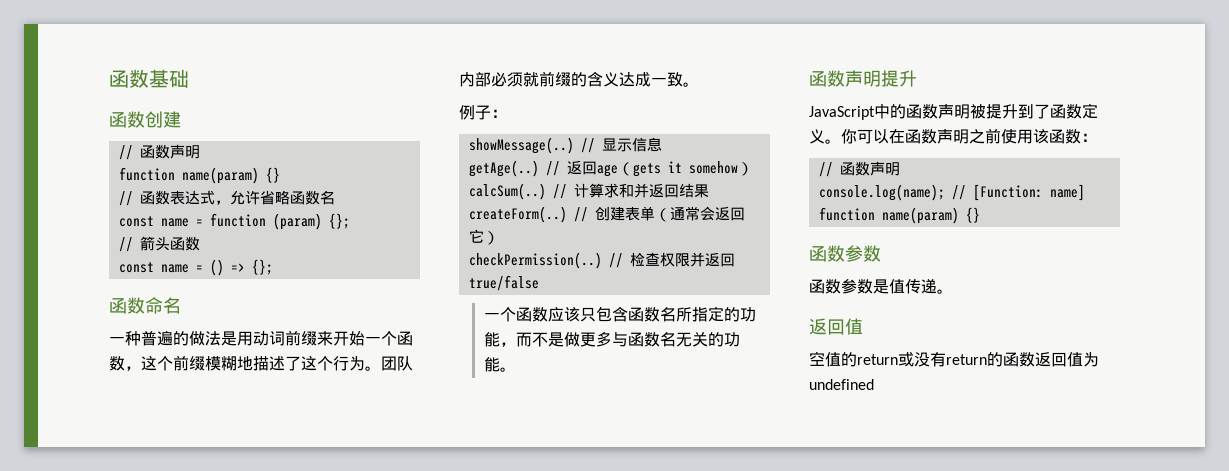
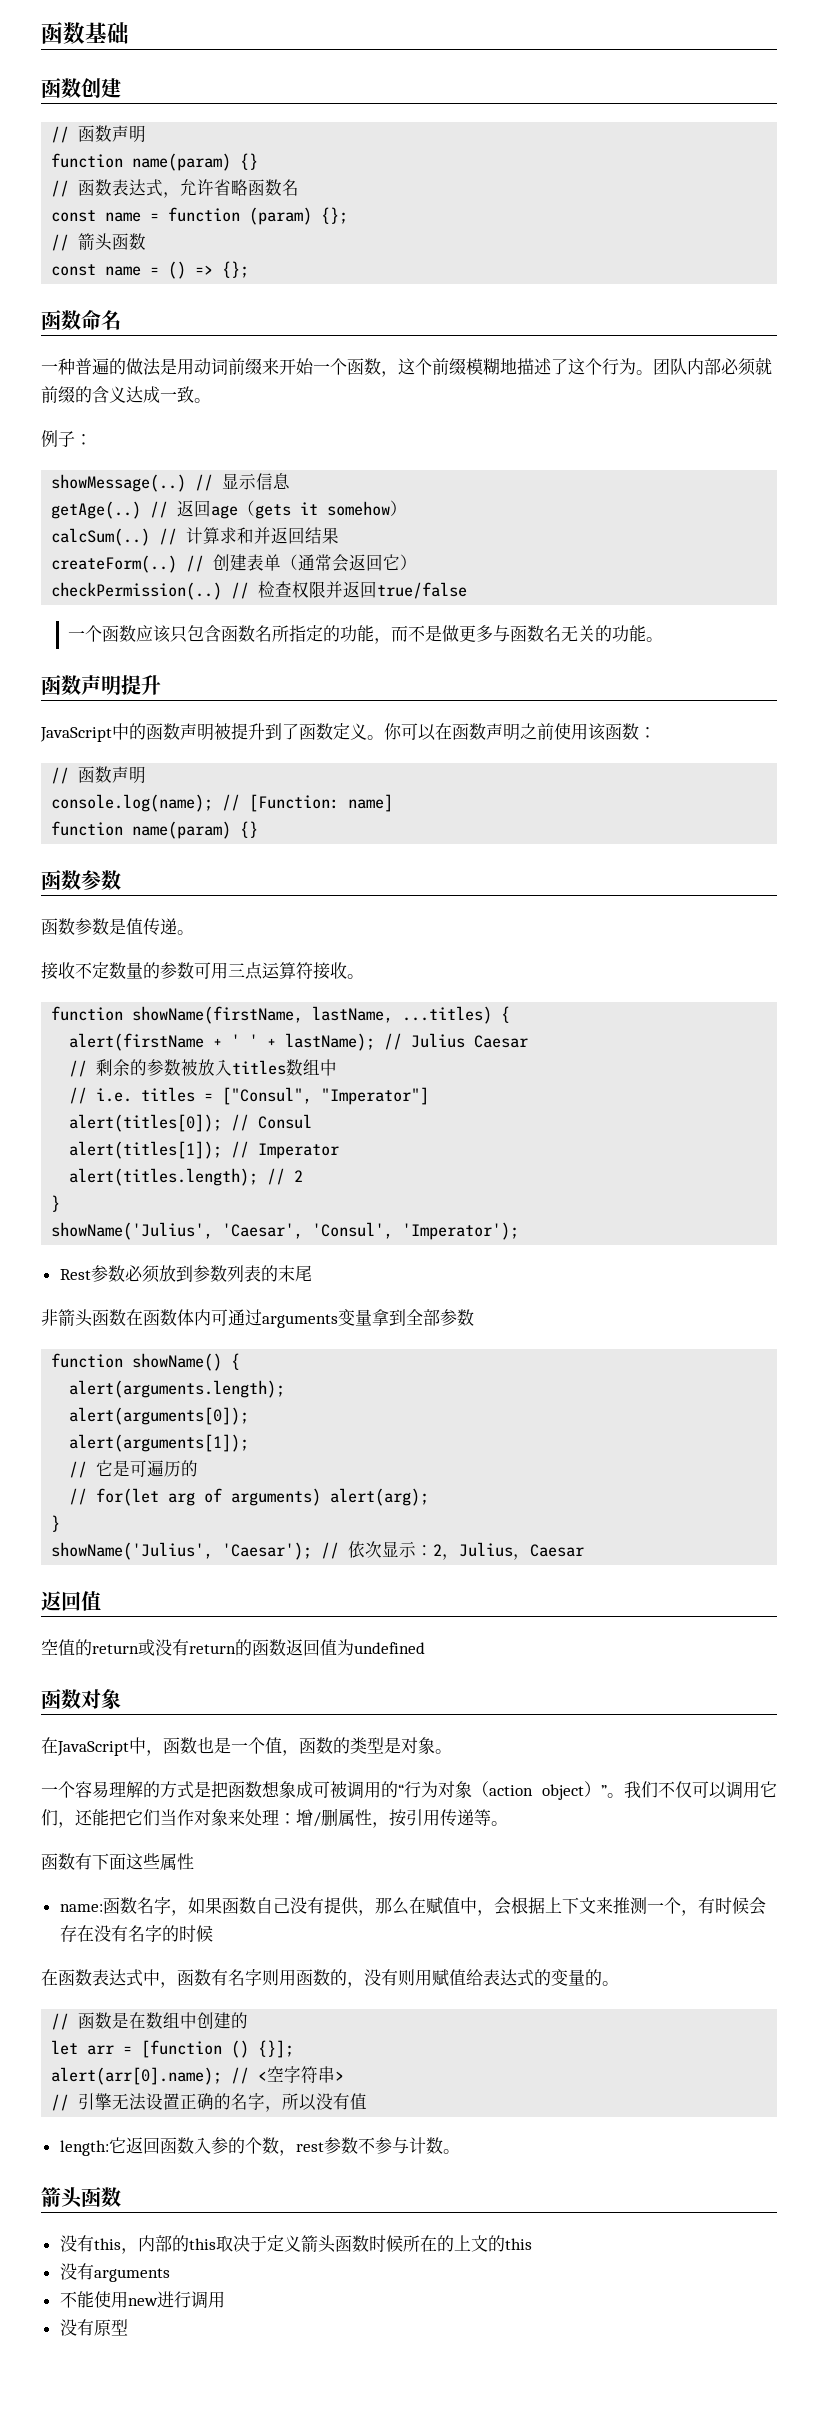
(953, 291) none -> [41,962,364,980] [51,1006,511,1024] [69,1033,529,1051] [69,1059,338,1077] [69,1087,430,1105] [69,1114,313,1132] [69,1141,340,1159] [69,1168,304,1186] [51,1195,61,1212] [51,1222,520,1240] [59,1265,312,1283] [41,1309,474,1328] [51,1353,241,1371] [69,1380,286,1398] [69,1407,250,1425] [69,1434,250,1452] [69,1460,199,1478] [69,1488,430,1506] [51,1515,61,1532] [51,1541,585,1560] // 接收不定数量的参数可用三点运算符接收。 // function showName(firstName, lastName, ...titles) { // alert(firstName + ' ' + lastName); // Julius Caesar // // 剩余的参数被放入titles数组中 // // i.e. titles = ["Consul", "Imperator"] // alert(titles[0]); // Consul // alert(titles[1]); // Imperator // alert(titles.length); // 2 // } // showName('Julius', 'Caesar', 'Consul', 'Imperator'); // Rest参数必须放到参数列表的末尾 // 非箭头函数在函数体内可通过arguments变量拿到全部参数 // function showName() { // alert(arguments.length); // alert(arguments[0]); // alert(arguments[1]); // // 它是可遍历的 // // for(let arg of arguments) alert(arg); // } // showName('Julius', 'Caesar'); // 依次显示：2，Julius，Caesar
(874, 384) none -> [41,1689,121,1709] [41,1737,452,1756] [41,1781,777,1800] [41,1808,508,1828] [41,1853,194,1870] [59,1897,766,1916] [59,1925,213,1942] [41,1969,619,1988] [51,2012,249,2030] [51,2040,295,2058] [51,2066,345,2085] [51,2093,368,2112] [59,2137,460,2156] [41,2187,121,2208] [59,2235,532,2254] [59,2263,170,2282] [59,2291,225,2309] [59,2319,128,2336] // 函数对象 // 在JavaScript中，函数也是一个值，函数的类型是对象。 // 一个容易理解的方式是把函数想象成可被调用的“行为对象（action object）”。我们不仅可以调用它们，还能把它们当作对象来处理：增/删属性，按引用传递等。 // 函数有下面这些属性 // name:函数名字，如果函数自己没有提供，那么在赋值中，会根据上下文来推测一个，有时候会存在没有名字的时候 // 在函数表达式中，函数有名字则用函数的，没有则用赋值给表达式的变量的。 // // 函数是在数组中创建的 // let arr = [function () {}]; // alert(arr[0].name); // <空字符串> // // 引擎无法设置正确的名字，所以没有值 // length:它返回函数入参的个数，rest参数不参与计数。 // 箭头函数 // 没有this，内部的this取决于定义箭头函数时候所在的上文的this // 没有arguments // 不能使用new进行调用 // 没有原型

